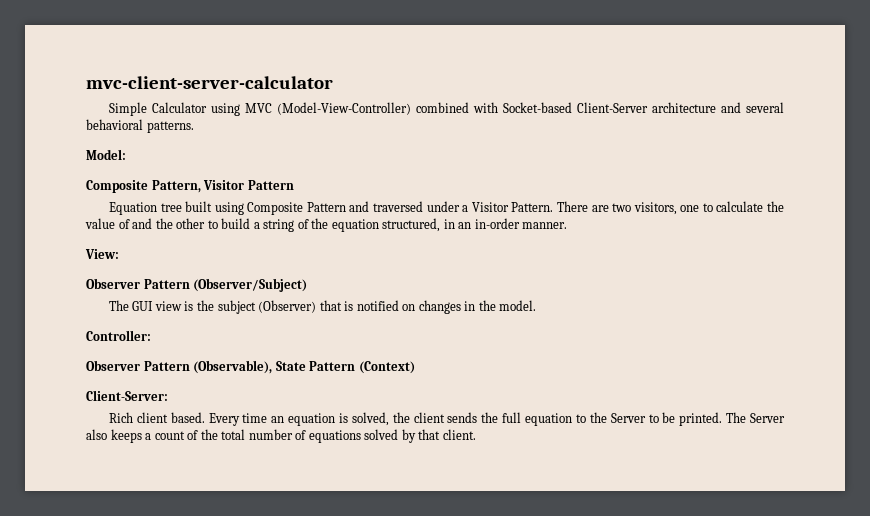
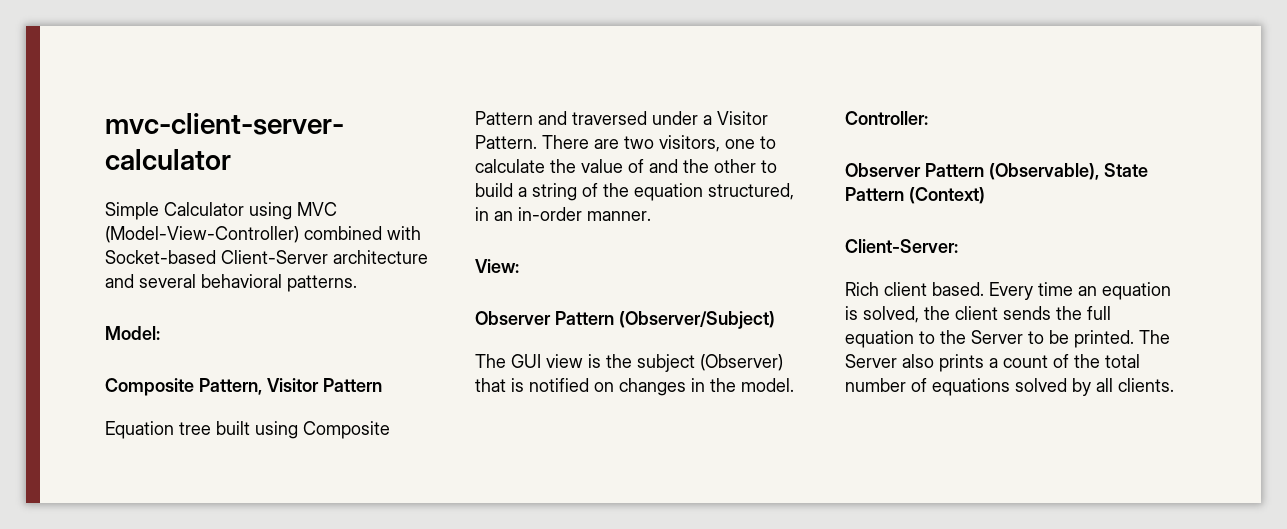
[110,429,142,443] keeps -> [939,354,984,372] prints
[418,429,476,440] that client. -> [1096,378,1174,392] all clients.

